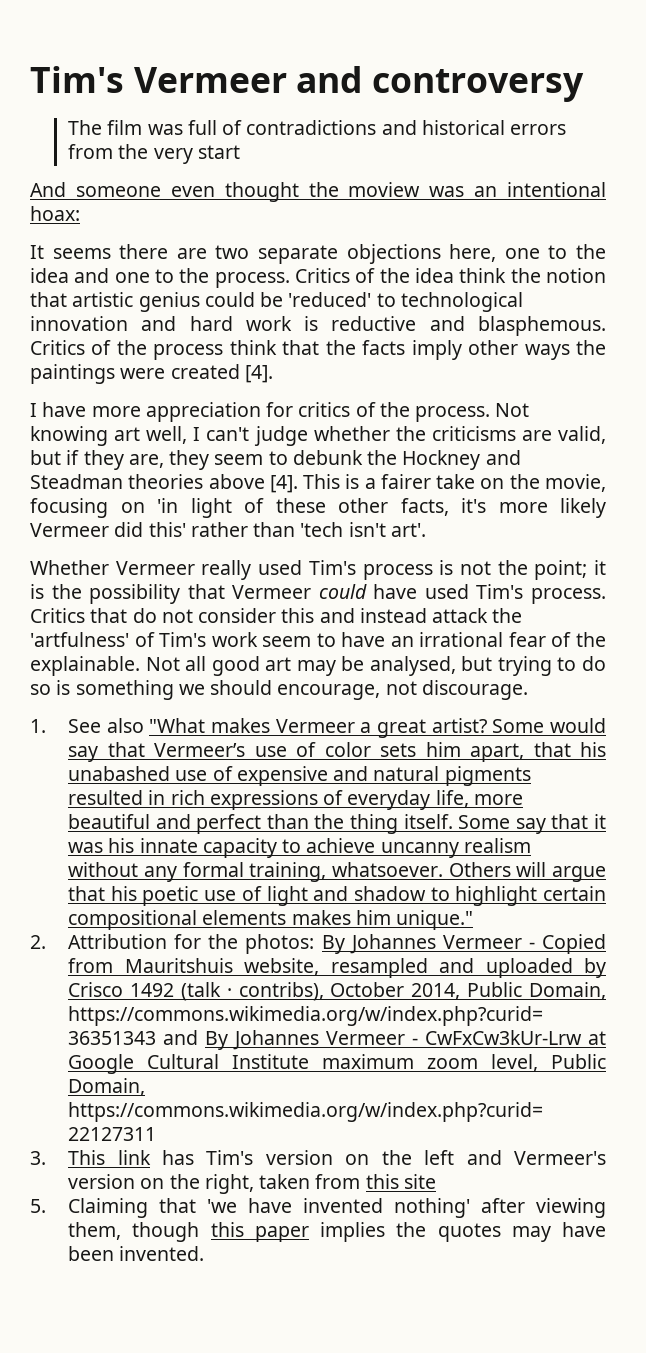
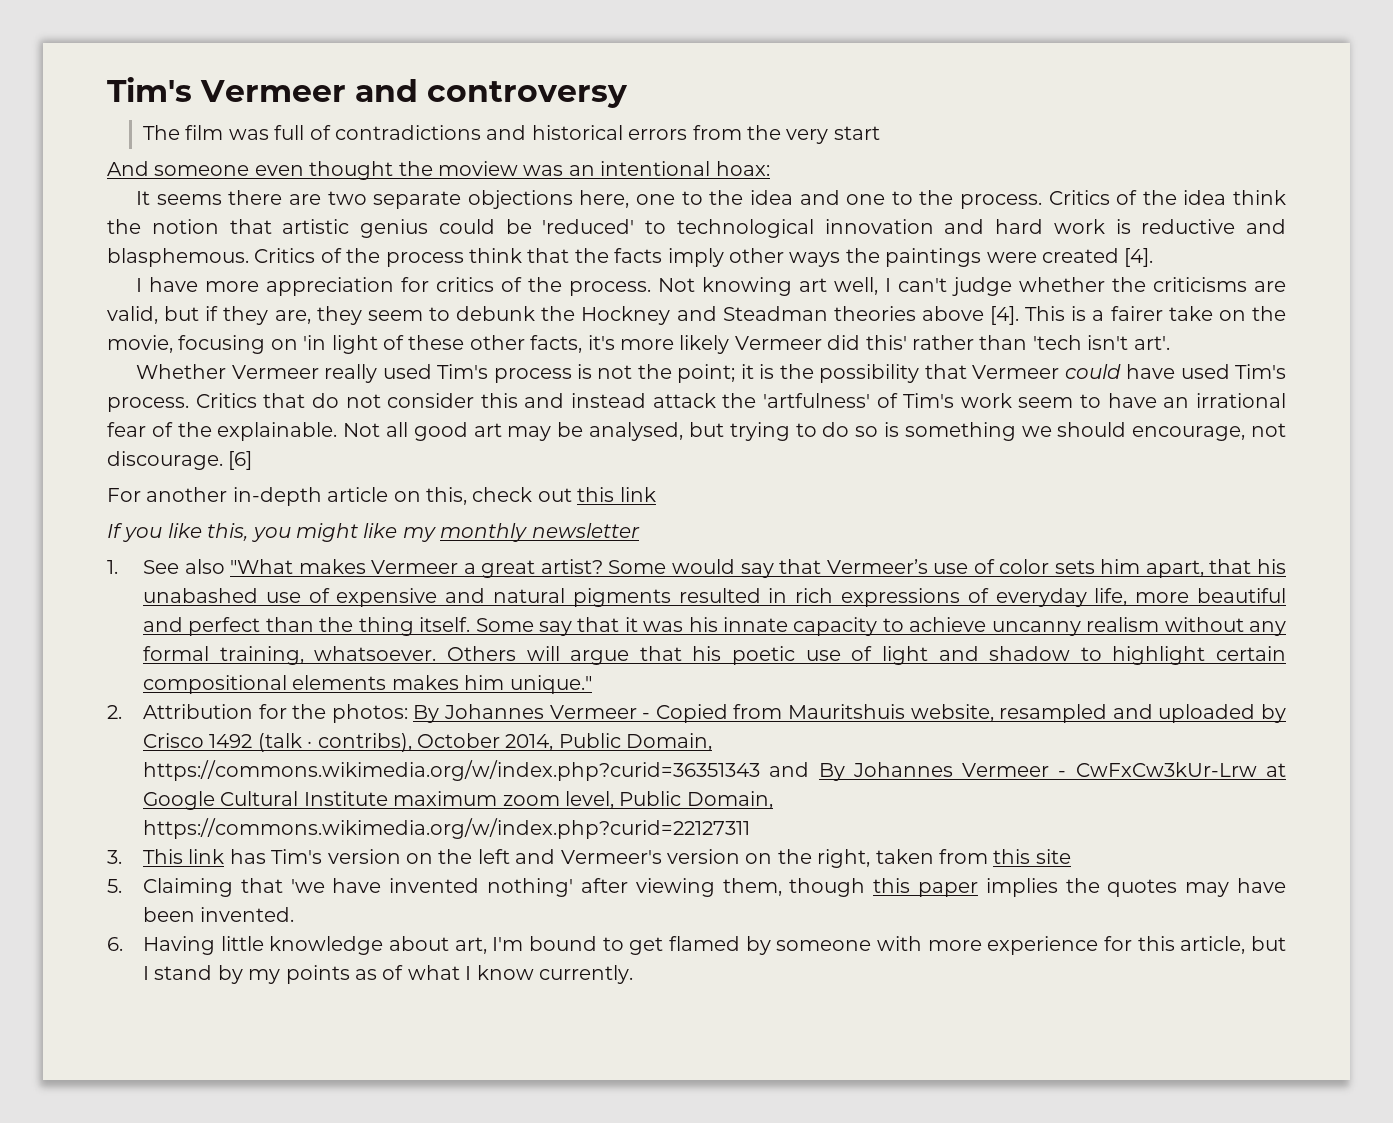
(528, 690) none -> [228,451,253,470] [107,487,656,506] [107,523,640,542] [6] // For another in-depth article on this, check out this link // If you like this, you might like my monthly newsletter
(205, 1253) none -> [107,936,1286,955] [143,965,634,984] // 6. Having little knowledge about art, I'm bound to get flamed by someone with more experience for this article, but I stand by my points as of what I know currently.

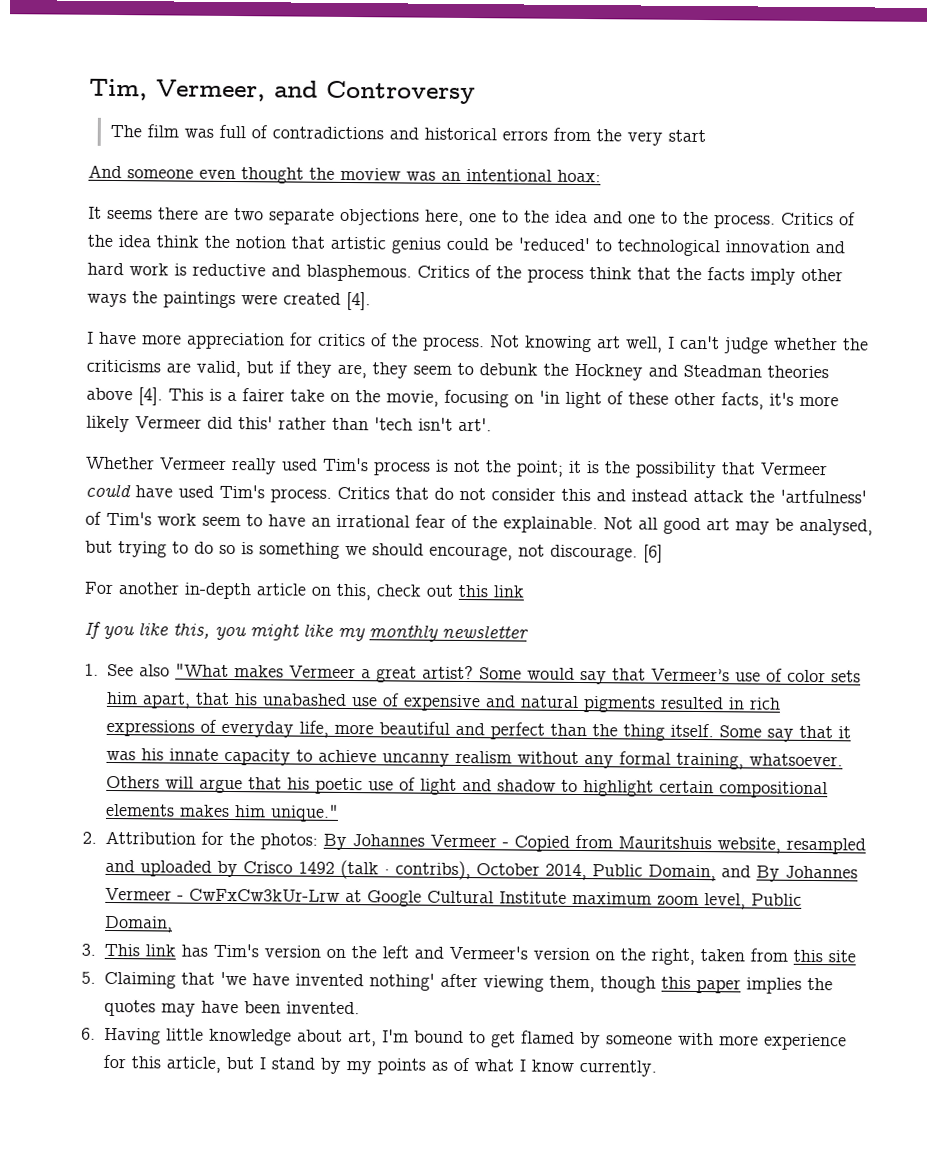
[107,77,628,108] Tim's Vermeer and controversy -> [89,78,476,105] Tim, Vermeer, and Controversy
[143,760,761,781] https://commons.wikimedia.org/w/index.php?curid=36351343 -> (716, 873) none
[143,818,751,839] https://commons.wikimedia.org/w/index.php?curid=22127311 -> (173, 924) none

